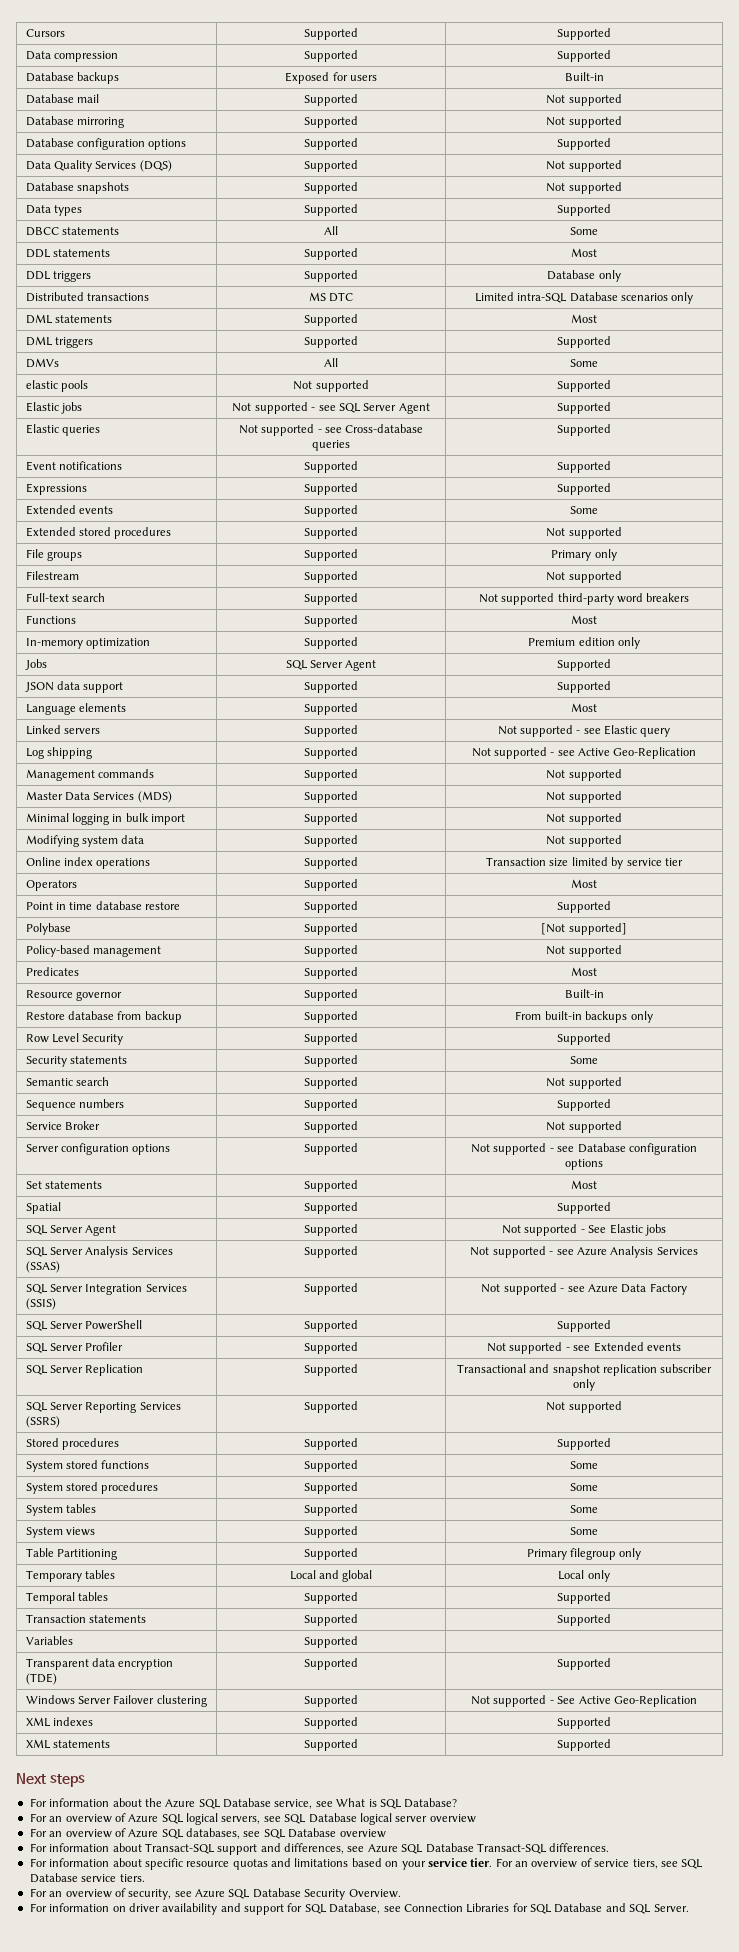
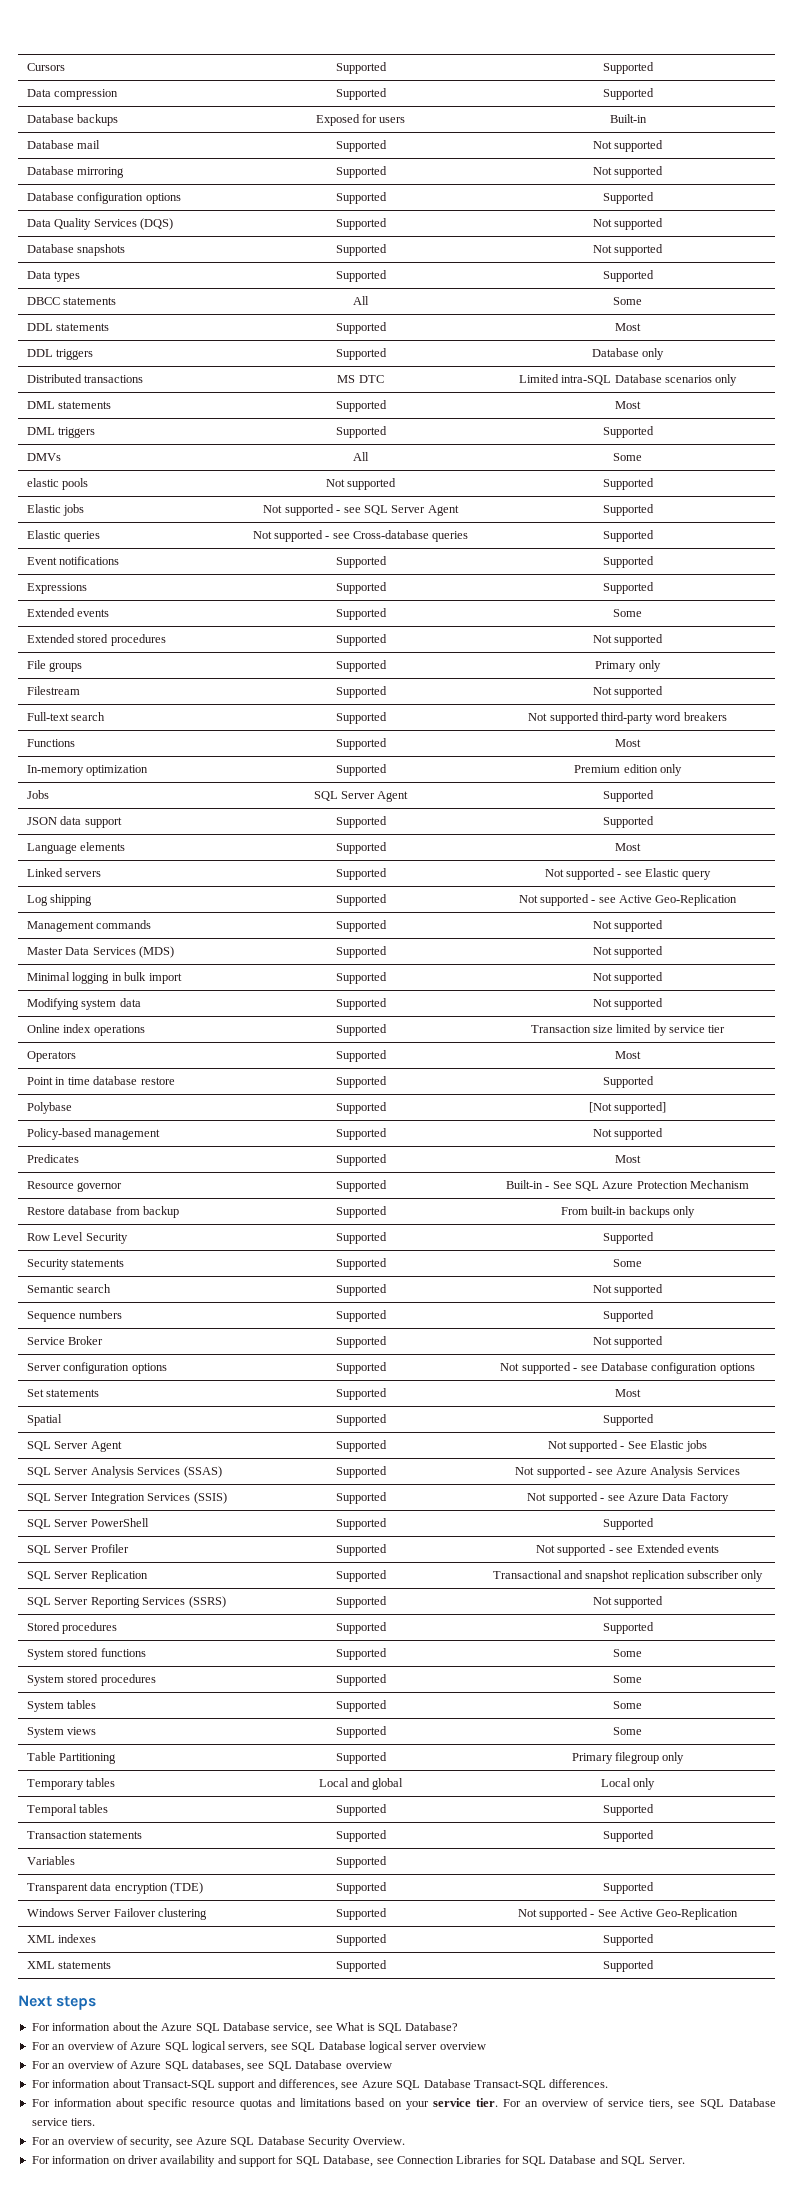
(604, 993) none -> [545,1180,750,1191] - See SQL Azure Protection Mechanism

